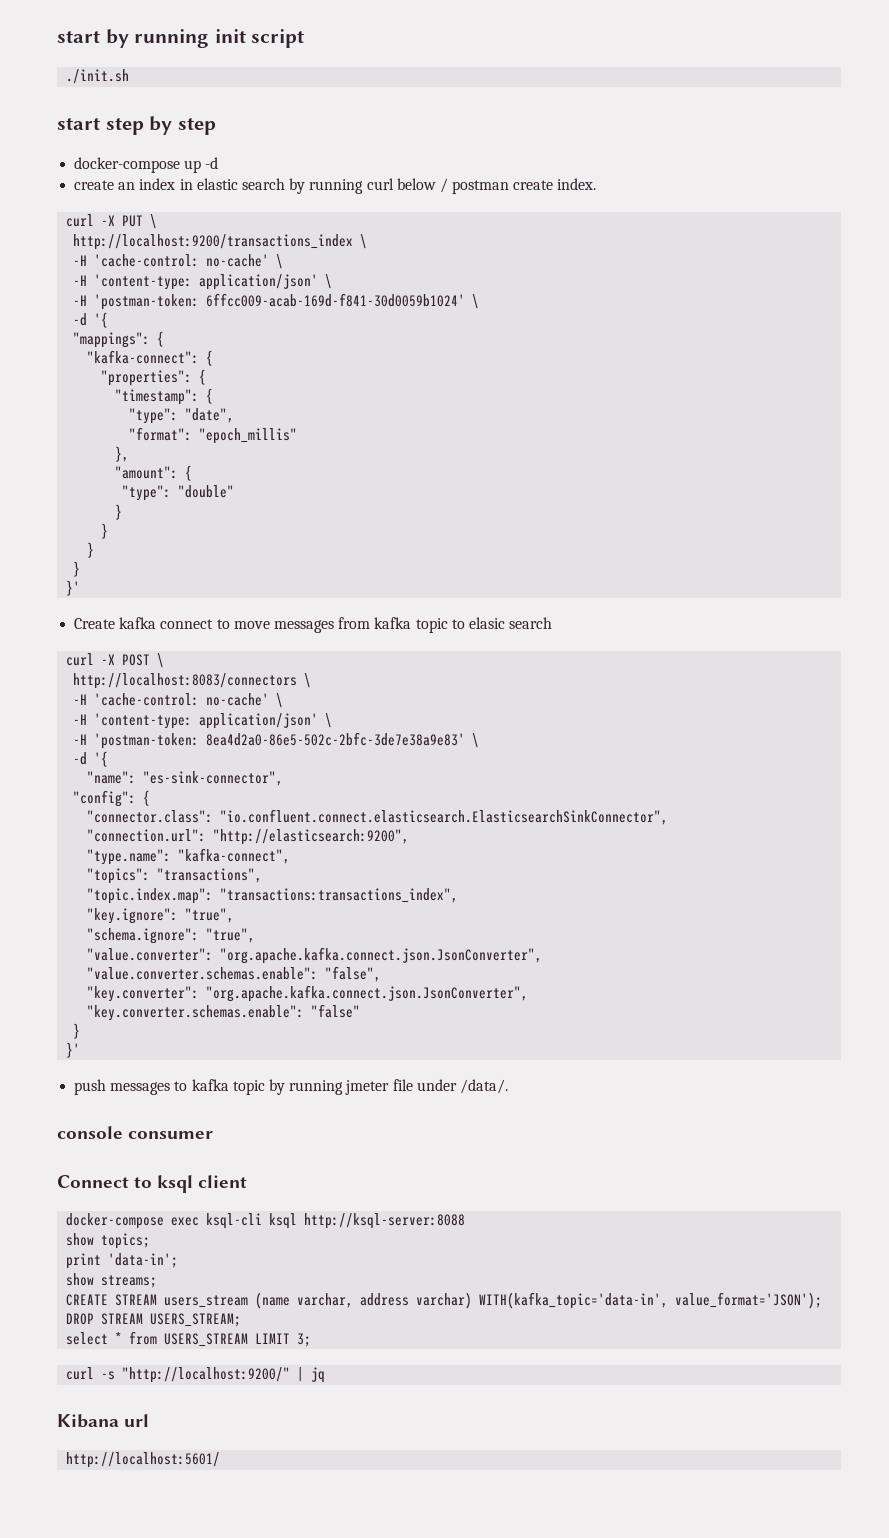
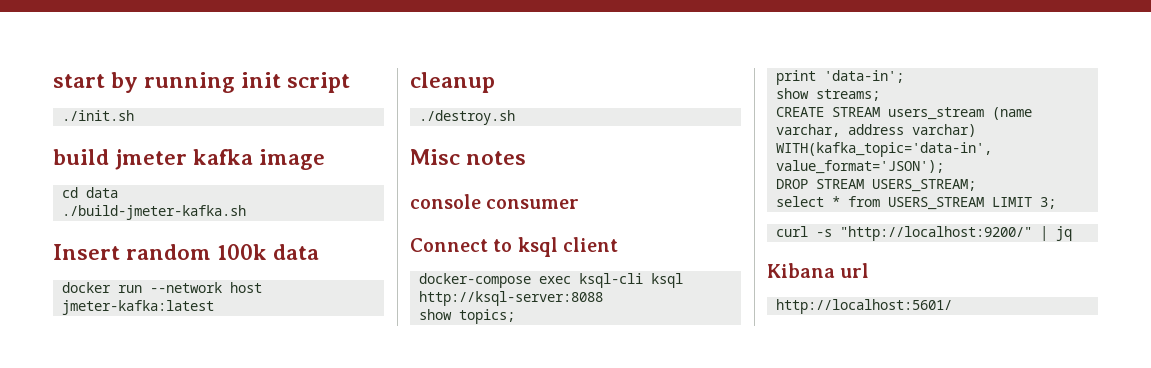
[57,116,216,135] [74,157,219,173] [74,178,597,194] [66,214,158,229] [73,234,368,250] [73,254,284,269] [73,274,333,290] [73,293,480,310] [73,312,109,328] [73,331,165,348] [87,350,214,366] [101,369,207,386] [115,388,214,405] [129,408,235,424] [129,427,298,444] [115,446,130,462] [115,465,193,481] [122,485,235,501] [115,504,123,520] [101,523,109,539] [87,542,95,558] [73,561,81,577] [66,580,81,596] [74,617,553,633] [66,653,165,668] [73,673,312,689] [73,693,284,708] [73,713,333,729] [73,732,480,749] [73,751,109,767] [87,771,284,786] [73,790,151,807] [87,809,669,825] [87,829,410,845] [87,848,291,865] [87,868,263,884] [87,888,459,904] [87,908,235,924] [87,928,256,944] [87,947,543,964] [87,966,382,982] [87,985,529,1002] [87,1004,361,1021] [73,1023,81,1039] [66,1042,81,1058] [74,1079,508,1095] start step by step // docker-compose up -d // create an index in elastic search by running curl below / postman create index. // curl -X PUT \ // http://localhost:9200/transactions_index \ // -H 'cache-control: no-cache' \ // -H 'content-type: application/json' \ // -H 'postman-token: 6ffcc009-acab-169d-f841-30d0059b1024' \ // -d '{ // "mappings": { // "kafka-connect": { // "properties": { // "timestamp": { // "type": "date", // "format": "epoch_millis" // }, // "amount": { // "type": "double" // } // } // } // } // }' // Create kafka connect to move messages from kafka topic to elasic search // curl -X POST \ // http://localhost:8083/connectors \ // -H 'cache-control: no-cache' \ // -H 'content-type: application/json' \ // -H 'postman-token: 8ea4d2a0-86e5-502c-2bfc-3de7e38a9e83' \ // -d '{ // "name": "es-sink-connector", // "config": { // "connector.class": "io.confluent.connect.elasticsearch.ElasticsearchSinkConnector", // "connection.url": "http://elasticsearch:9200", // "type.name": "kafka-connect", // "topics": "transactions", // "topic.index.map": "transactions:transactions_index", // "key.ignore": "true", // "schema.ignore": "true", // "value.converter": "org.apache.kafka.connect.json.JsonConverter", // "value.converter.schemas.enable": "false", // "key.converter": "org.apache.kafka.connect.json.JsonConverter", // "key.converter.schemas.enable": "false" // } // }' // push messages to kafka topic by running jmeter file under /data/. -> [53,149,326,170] [61,187,118,198] [61,205,246,220] [53,244,320,260] [61,282,262,293] [61,300,214,315] [410,72,495,93] [418,110,515,125] [410,149,527,165] build jmeter kafka image // cd data // ./build-jmeter-kafka.sh // Insert random 100k data // docker run --network host jmeter-kafka:latest // cleanup // ./destroy.sh // Misc notes

